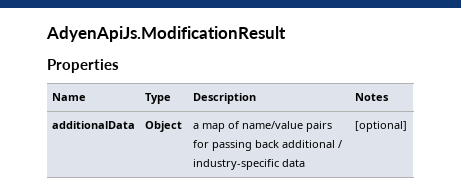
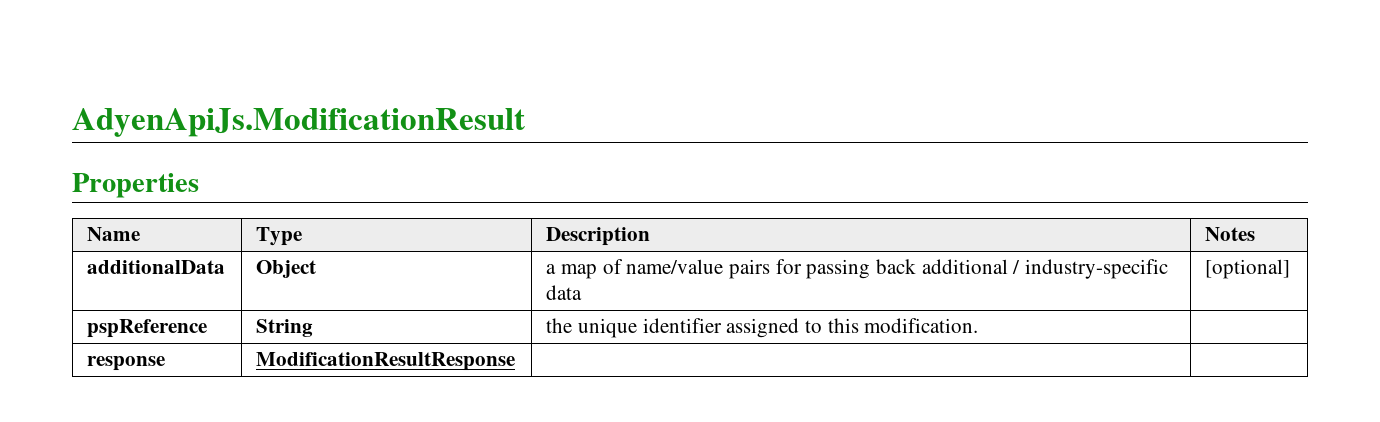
(407, 126) none -> [87,319,208,338] [256,319,314,337] [546,318,979,338] [87,356,166,371] [256,352,516,371] // pspReference | String | the unique identifier assigned to this modification. | // response | ModificationResultResponse | |

